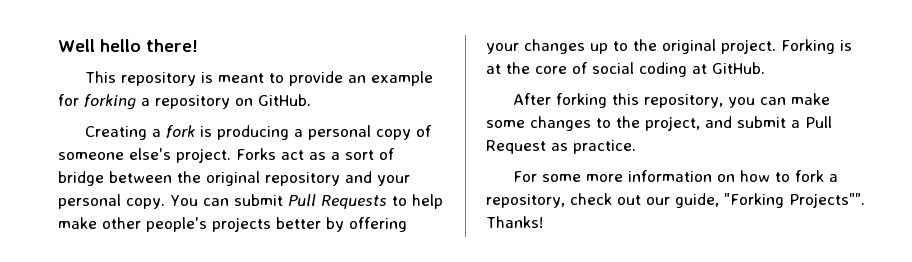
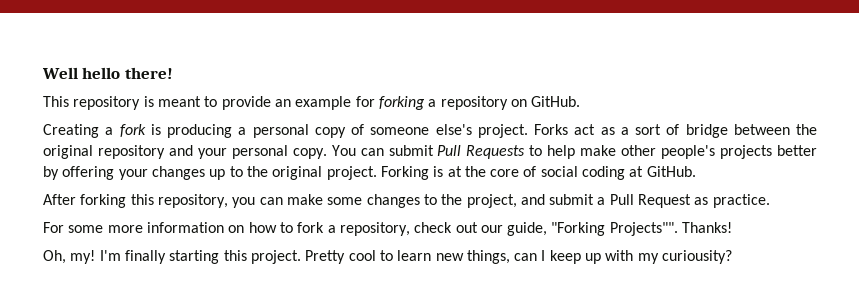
(543, 222) none -> [43,250,733,264] // Oh, my! I'm finally starting this project. Pretty cool to learn new things, can I keep up with my curiousity?

